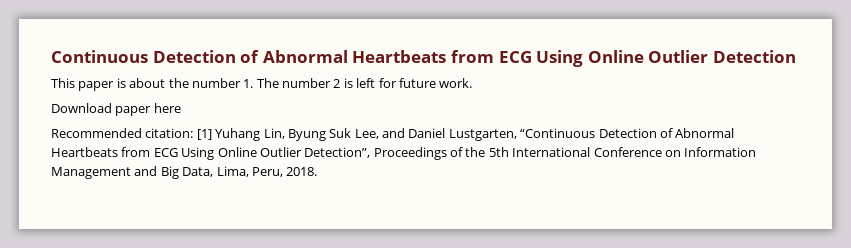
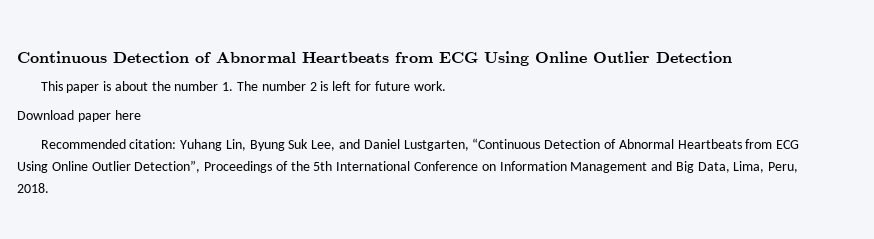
[196,129,212,140] [1] -> (177, 144) none

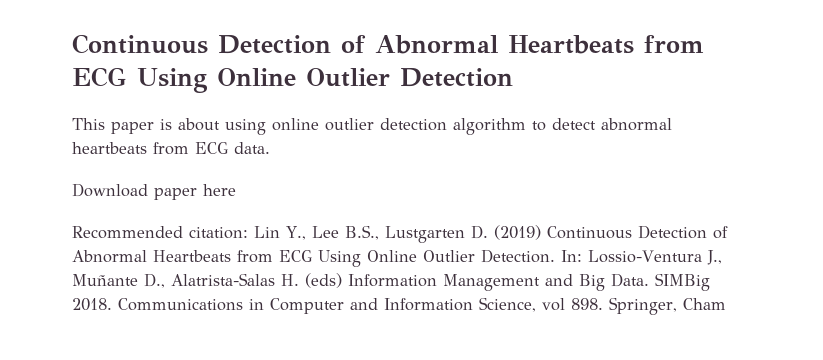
[151,81,446,91] the number 1. The number 2 is left for future work. -> [225,118,672,135] [72,142,270,155] using online outlier detection algorithm to detect abnormal heartbeats from ECG data.
[180,138,800,151] [17,160,799,173] [17,183,49,193] Yuhang Lin, Byung Suk Lee, and Daniel Lustgarten, “Continuous Detection of Abnormal Heartbeats from ECG Using Online Outlier Detection”, Proceedings of the 5th International Conference on Information Management and Big Data, Lima, Peru, 2018. -> [254,225,728,243] [72,249,722,267] [72,273,710,291] [72,297,726,315] Lin Y., Lee B.S., Lustgarten D. (2019) Continuous Detection of Abnormal Heartbeats from ECG Using Online Outlier Detection. In: Lossio-Ventura J., Muñante D., Alatrista-Salas H. (eds) Information Management and Big Data. SIMBig 2018. Communications in Computer and Information Science, vol 898. Springer, Cham

